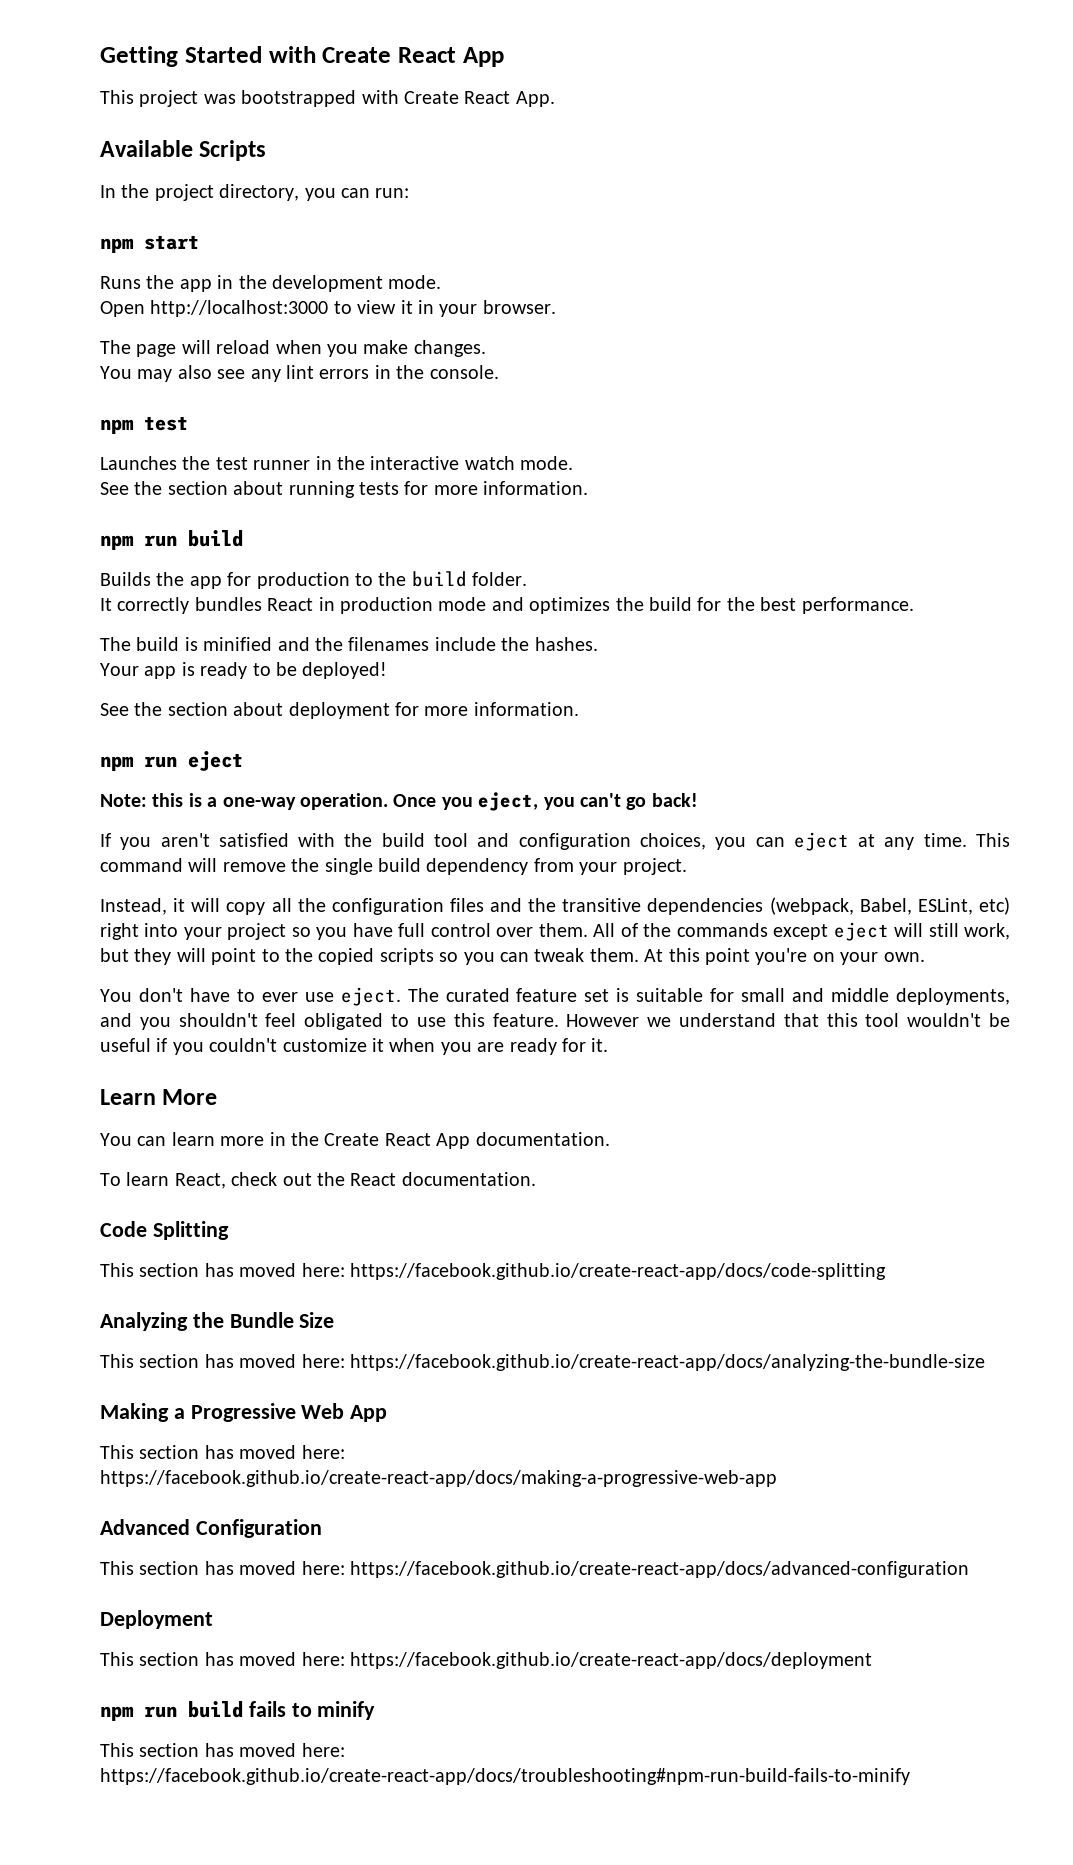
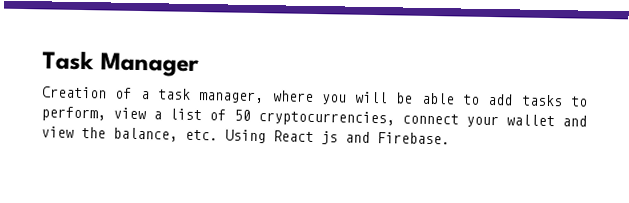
[100,46,504,67] [100,90,555,107] [100,140,267,161] [100,184,410,201] [100,235,199,253] [100,275,442,292] [100,300,556,317] [100,340,486,357] [100,365,499,382] [100,416,188,434] [100,456,574,470] [100,481,589,498] [100,530,243,550] [100,571,528,589] [100,597,914,614] [100,637,598,651] [100,662,388,679] [100,702,579,719] [100,751,243,771] [100,792,698,811] [100,832,1010,851] [100,858,687,875] [100,897,1010,915] [100,922,1011,941] [100,948,925,965] [100,987,1011,1006] [100,1013,1010,1030] [100,1038,609,1055] [100,1089,218,1105] [100,1132,610,1149] [100,1172,536,1189] [100,1221,229,1240] [100,1263,886,1280] [100,1312,335,1331] [100,1354,985,1371] [100,1403,388,1422] [100,1445,345,1459] [100,1470,777,1487] [100,1519,322,1538] [100,1561,969,1578] [100,1610,213,1629] [100,1652,872,1669] [100,1701,376,1721] [100,1743,345,1757] [100,1768,910,1785] Getting Started with Create React App // This project was bootstrapped with Create React App. // Available Scripts // In the project directory, you can run: // npm start // Runs the app in the development mode. // Open http://localhost:3000 to view it in your browser. // The page will reload when you make changes. // You may also see any lint errors in the console. // npm test // Launches the test runner in the interactive watch mode. // See the section about running tests for more information. // npm run build // Builds the app for production to the build folder. // It correctly bundles React in production mode and optimizes the build for the best performance. // The build is minified and the filenames include the hashes. // Your app is ready to be deployed! // See the section about deployment for more information. // npm run eject // Note: this is a one-way operation. Once you eject, you can't go back! // If you aren't satisfied with the build tool and configuration choices, you can eject at any time. This command will remove the single build dependency from your project. // Instead, it will copy all the configuration files and the transitive dependencies (webpack, Babel, ESLint, etc) right into your project so you have full control over them. All of the commands except eject will still work, but they will point to the copied scripts so you can tweak them. At this point you're on your own. // You don't have to ever use eject. The curated feature set is suitable for small and middle deployments, and you shouldn't feel obligated to use this feature. However we understand that this tool wouldn't be useful if you couldn't customize it when you are ready for it. // Learn More // You can learn more in the Create React App documentation. // To learn React, check out the React documentation. // Code Splitting // This section has moved here: https://facebook.github.io/create-react-app/docs/code-splitting // Analyzing the Bundle Size // This section has moved here: https://facebook.github.io/create-react-app/docs/analyzing-the-bundle-size // Making a Progressive Web App // This section has moved here: https://facebook.github.io/create-react-app/docs/making-a-progressive-web-app // Advanced Configuration // This section has moved here: https://facebook.github.io/create-react-app/docs/advanced-configuration // Deployment // This section has moved here: https://facebook.github.io/create-react-app/docs/deployment // npm run build fails to minify // This section has moved here: https://facebook.github.io/create-react-app/docs/troubleshooting#npm-run-build-fails-to-minify -> [42,50,199,78] [42,86,589,107] [41,106,588,128] [41,126,450,145] Task Manager // Creation of a task manager, where you will be able to add tasks to perform, view a list of 50 cryptocurrencies, connect your wallet and view the balance, etc. Using React js and Firebase.

